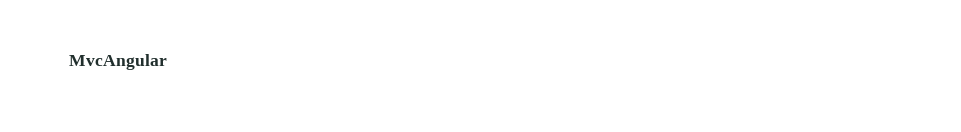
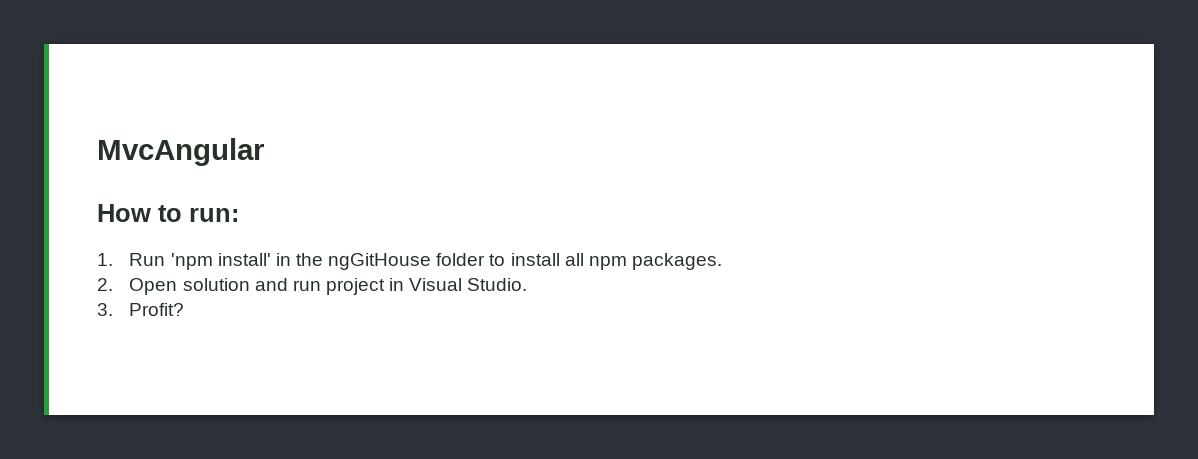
(167, 62) none -> [97,204,239,222] [97,253,722,270] [97,278,528,295] [97,303,185,316] // How to run: // 1. Run 'npm install' in the ngGitHouse folder to install all npm packages. // 2. Open solution and run project in Visual Studio. // 3. Profit?

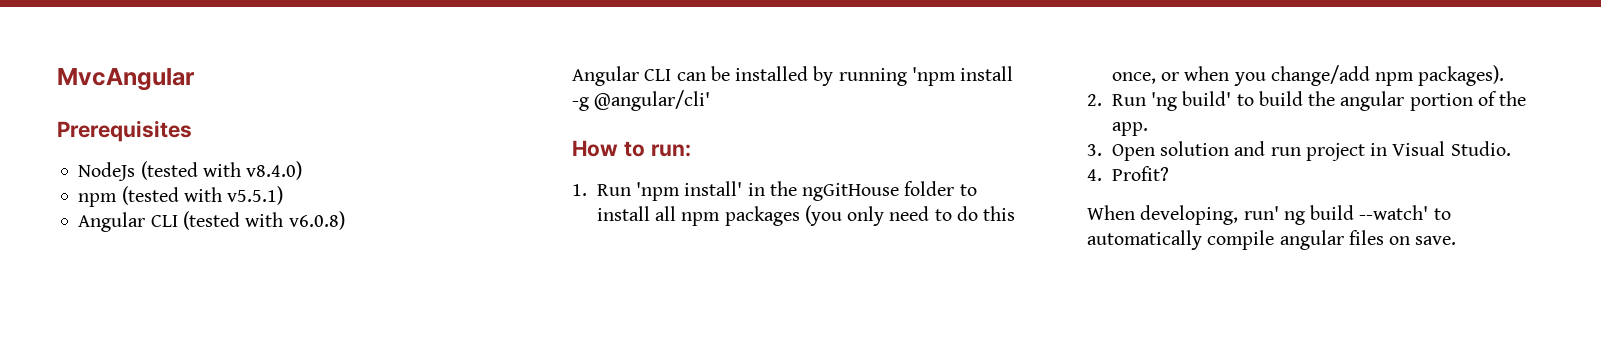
(265, 152) none -> [57,120,192,142] [78,161,303,181] [78,186,284,207] [78,211,345,232] [572,66,1014,86] [572,90,711,111] // Prerequisites // NodeJs (tested with v8.4.0) // npm (tested with v5.5.1) // Angular CLI (tested with v6.0.8) // Angular CLI can be installed by running 'npm install -g @angular/cli'
[631,253,722,270] [97,278,113,291] packages. // 2. -> [724,205,1016,226] [1111,65,1505,86] [1087,91,1527,111] [1111,122,1148,136] [1087,144,1102,156] packages (you only need to do this once, or when you change/add npm packages). // 2. Run 'ng build' to build the angular portion of the app. // 3.
[97,303,113,316] 3. -> [1087,169,1102,181] 4.
(185, 309) none -> [1087,205,1451,225] [1087,230,1457,250] // When developing, run' ng build --watch' to automatically compile angular files on save.

